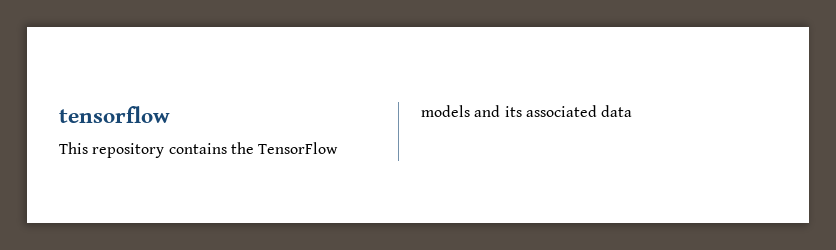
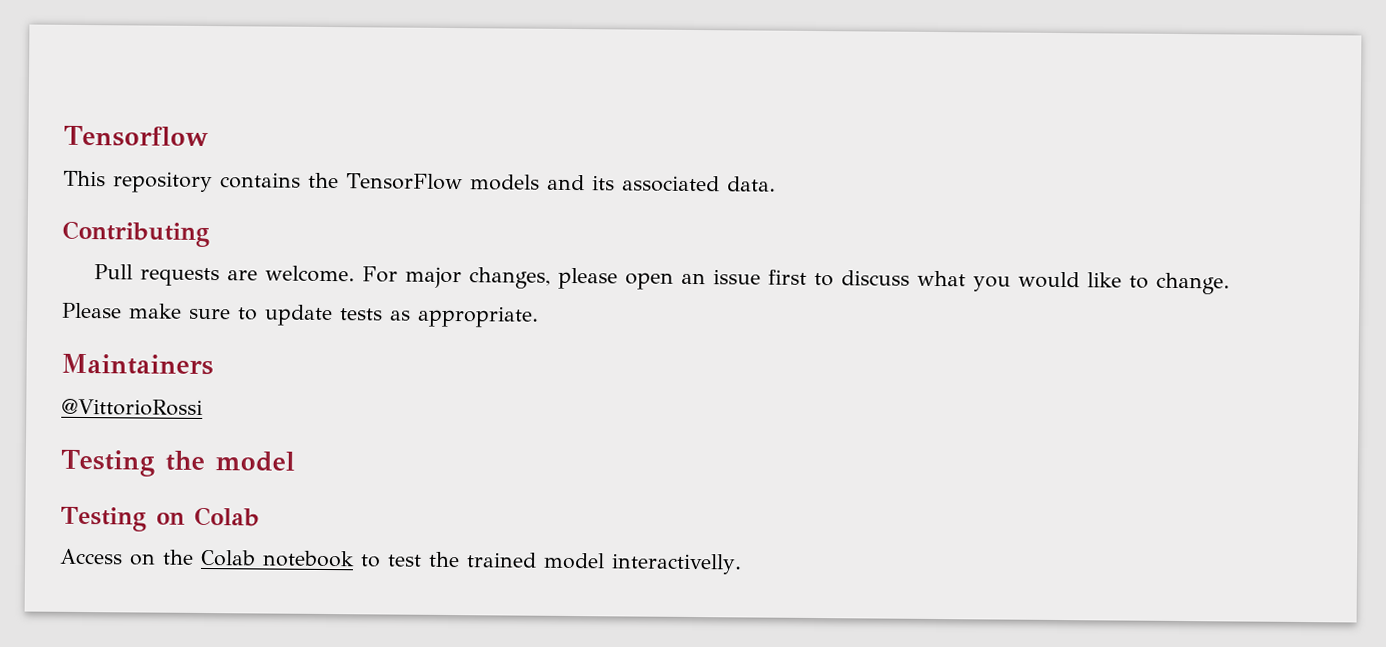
[59,106,170,123] tensorflow -> [63,125,209,148] Tensorflow
[601,105,633,117] data -> [726,176,776,192] [62,220,210,248] [93,264,1230,295] [62,302,539,328] [61,353,214,376] [61,398,203,416] [60,449,295,477] [60,506,260,532] [60,548,742,575] data. // Contributing // Pull requests are welcome. For major changes, please open an issue first to discuss what you would like to change. // Please make sure to update tests as appropriate. // Maintainers // @VittorioRossi // Testing the model // Testing on Colab // Access on the Colab notebook to test the trained model interactivelly.

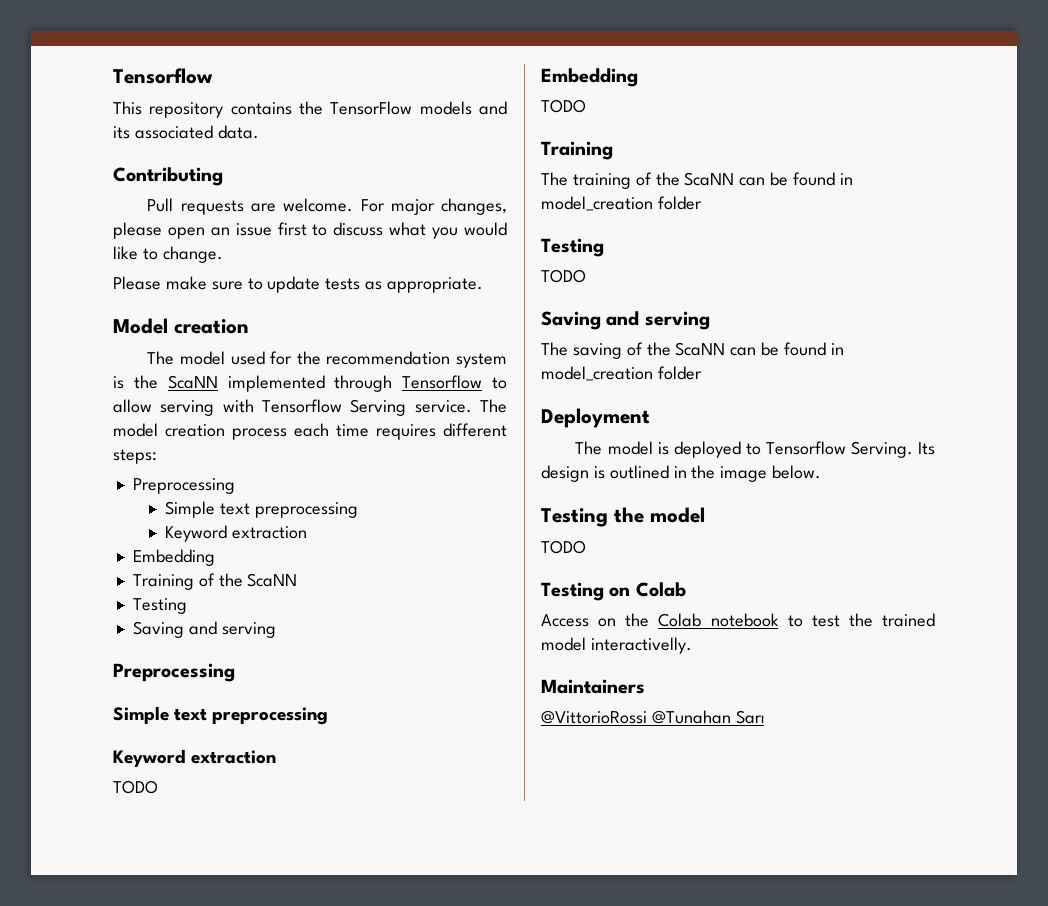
[61,353,214,376] [61,398,203,416] Maintainers // @VittorioRossi -> [113,318,249,334] [147,351,507,368] [113,375,507,392] [113,399,507,416] [113,423,507,440] [113,449,157,464] [132,478,235,494] [165,501,358,518] [165,525,307,542] [132,549,215,566] [132,573,298,590] [132,598,187,614] [132,621,276,638] [113,663,235,682] [113,706,329,725] [113,749,277,767] [113,780,158,794] [541,68,638,87] [541,99,586,113] [541,141,613,160] [541,172,853,189] [541,196,702,211] [541,238,604,257] [541,269,586,283] [541,311,710,330] [541,342,844,359] [541,366,702,381] [541,408,650,428] [575,441,935,458] [541,465,822,482] Model creation // The model used for the recommendation system is the ScaNN implemented through Tensorflow to allow serving with Tensorflow Serving service. The model creation process each time requires different steps: // Preprocessing // Simple text preprocessing // Keyword extraction // Embedding // Training of the ScaNN // Testing // Saving and serving // Preprocessing // Simple text preprocessing // Keyword extraction // TODO // Embedding // TODO // Training // The training of the ScaNN can be found in model_creation folder // Testing // TODO // Saving and serving // The saving of the ScaNN can be found in model_creation folder // Deployment // The model is deployed to Tensorflow Serving. Its design is outlined in the image below.
(295, 461) none -> [541,540,586,554] // TODO
(742, 564) none -> [541,679,645,694] [541,710,764,724] // Maintainers // @VittorioRossi @Tunahan Sarı

